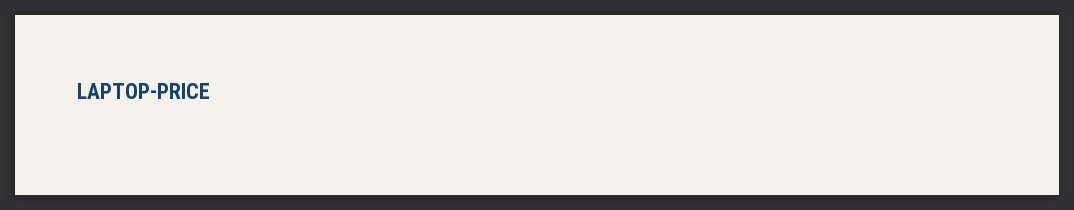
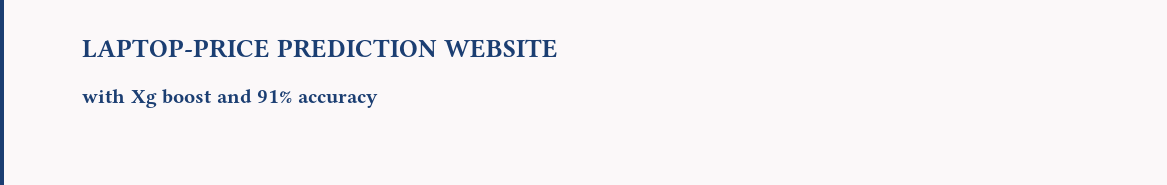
(210, 91) none -> [276,39,558,58] [82,89,378,108] PREDICTION WEBSITE // with Xg boost and 91% accuracy

